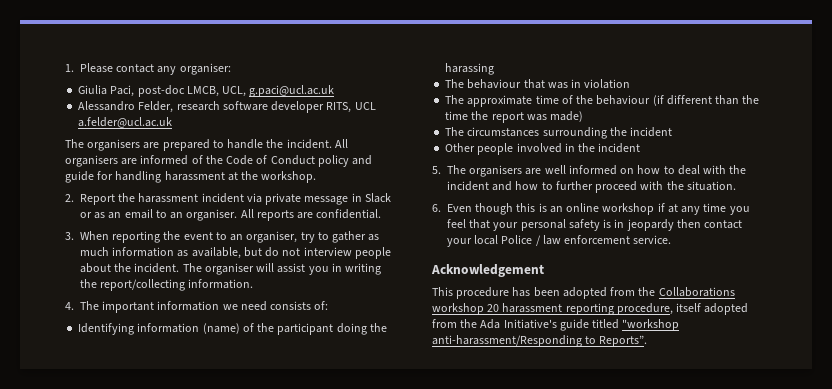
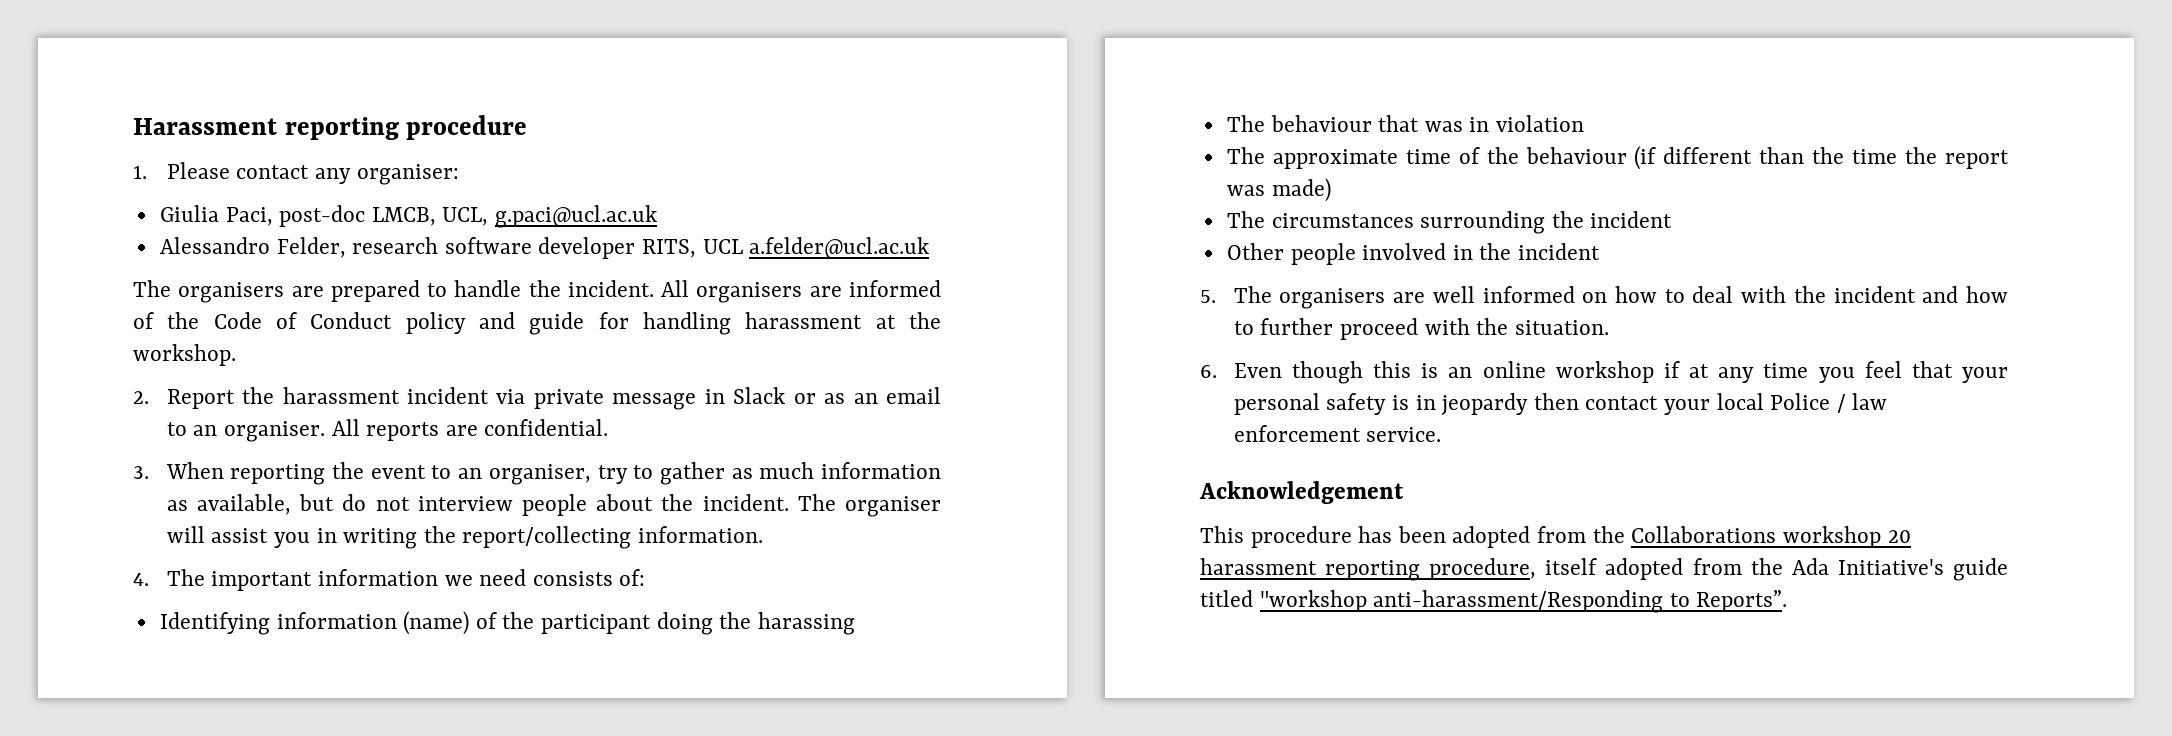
(65, 68) none -> [133,115,528,140] Harassment reporting procedure //

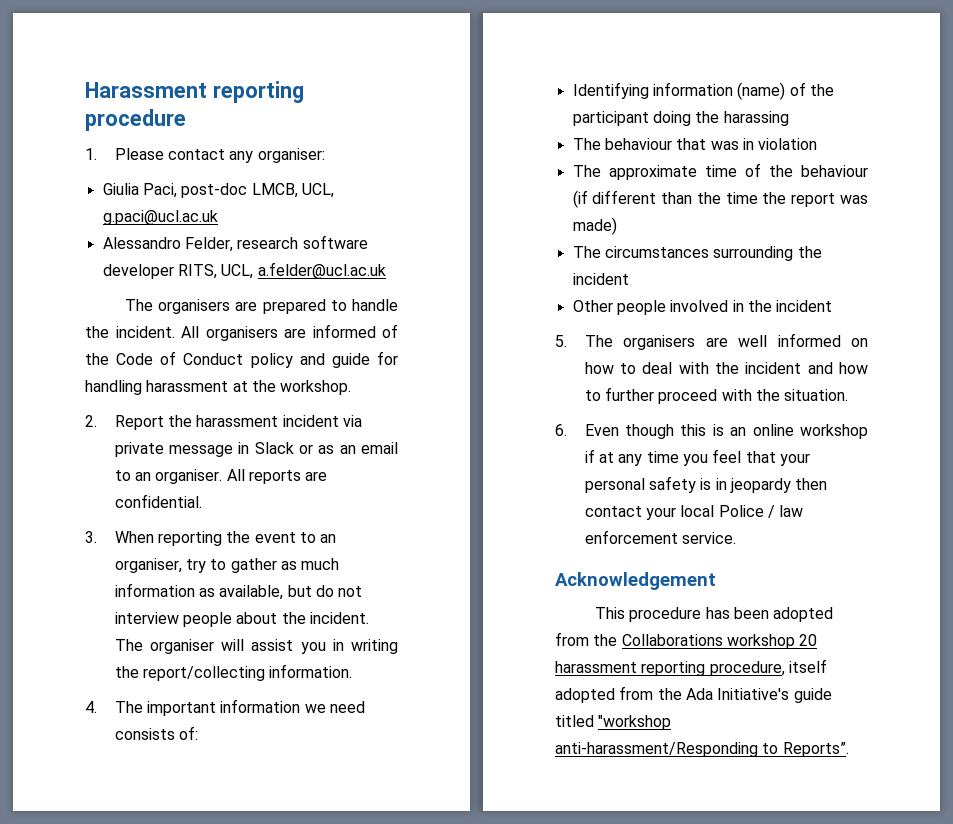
[702,239,743,254] UCL -> [221,264,254,279] UCL,

